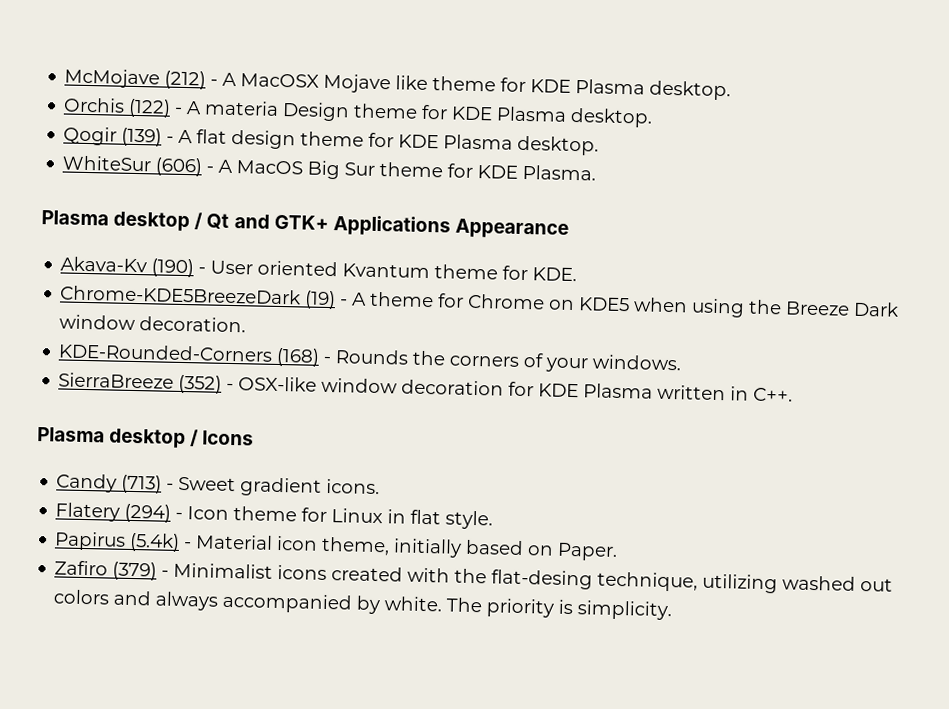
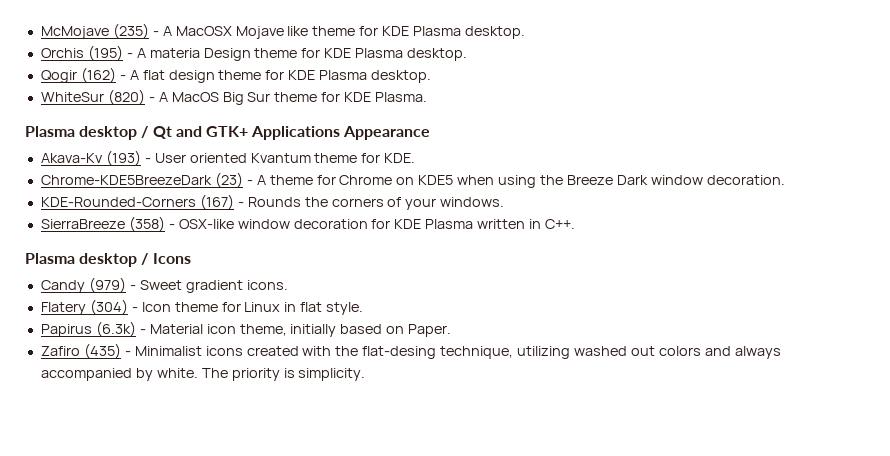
[164,70,207,90] (212) -> [112,23,149,39] (235)
[128,98,172,118] (122) -> [87,45,123,61] (195)
[121,127,163,147] (139) -> [80,67,116,83] (162)
[155,157,203,177] (606) -> [107,89,145,105] (820)
[151,258,195,278] (190) -> [105,150,141,166] (193)
[304,290,337,310] (19) -> [214,172,243,188] (23)
[276,347,321,367] (168) -> [199,194,234,210] (167)
[178,374,223,394] (352) -> [128,216,165,232] (358)
[121,474,163,494] (713) -> [88,277,126,293] (979)
[124,503,172,523] (294) -> [89,299,128,315] (304)
[129,532,181,552] (5.4k) -> [95,321,136,337] (6.3k)
[112,561,158,581] (379) -> [83,343,121,359] (435)

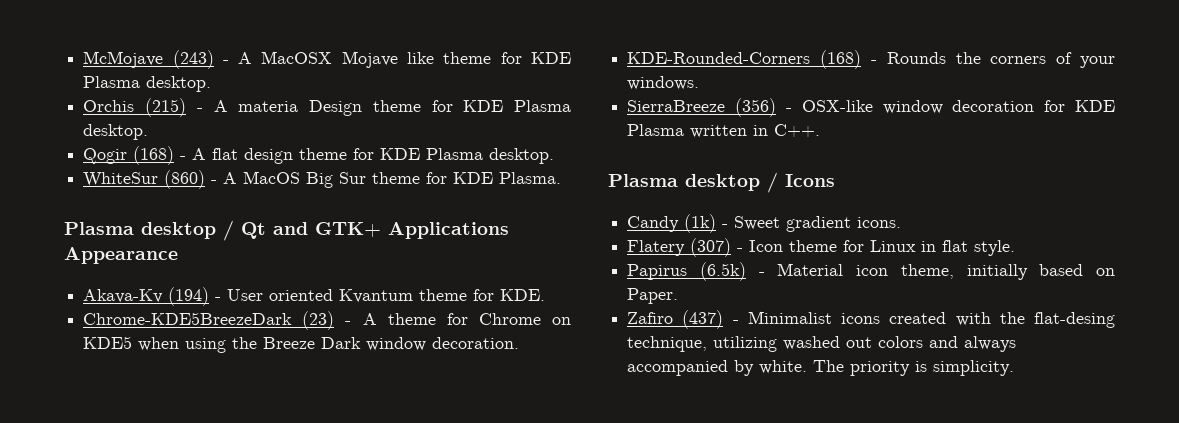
[112,23,149,39] (235) -> [172,50,214,69] (243)
[87,45,123,61] (195) -> [145,98,186,117] (215)
[80,67,116,83] (162) -> [133,146,175,165] (168)
[107,89,145,105] (820) -> [164,170,206,189] (860)
[105,150,141,166] (193) -> [168,287,210,306] (194)
[199,194,234,210] (167) -> [820,50,862,69] (168)
[128,216,165,232] (358) -> [735,98,777,117] (356)
[88,277,126,293] (979) -> [684,214,717,233] (1k)
[89,299,128,315] (304) -> [690,238,732,257] (307)
[95,321,136,337] (6.3k) -> [699,262,746,281] (6.5k)
[83,343,121,359] (435) -> [682,310,724,329] (437)

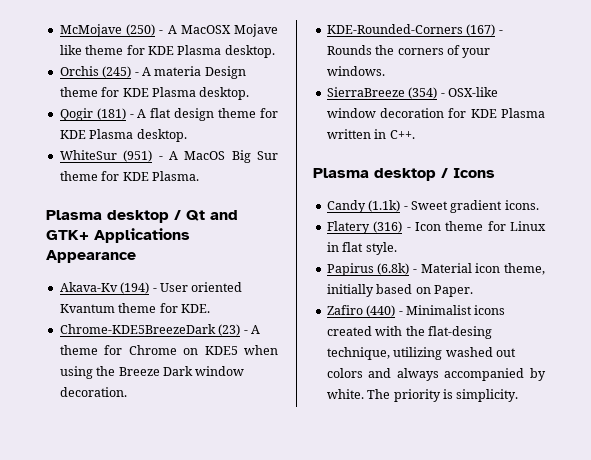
[172,50,214,69] (243) -> [126,24,155,36] (250)
[145,98,186,117] (215) -> [102,66,132,78] (245)
[133,146,175,165] (168) -> [96,108,126,120] (181)
[164,170,206,189] (860) -> [123,150,153,162] (951)
[820,50,862,69] (168) -> [466,24,496,36] (167)
[735,98,777,117] (356) -> [408,87,438,99] (354)
[684,214,717,233] (1k) -> [368,200,401,212] (1.1k)
[690,238,732,257] (307) -> [373,221,403,233] (316)
[699,262,746,281] (6.5k) -> [377,263,410,275] (6.8k)
[682,310,724,329] (437) -> [366,305,396,317] (440)

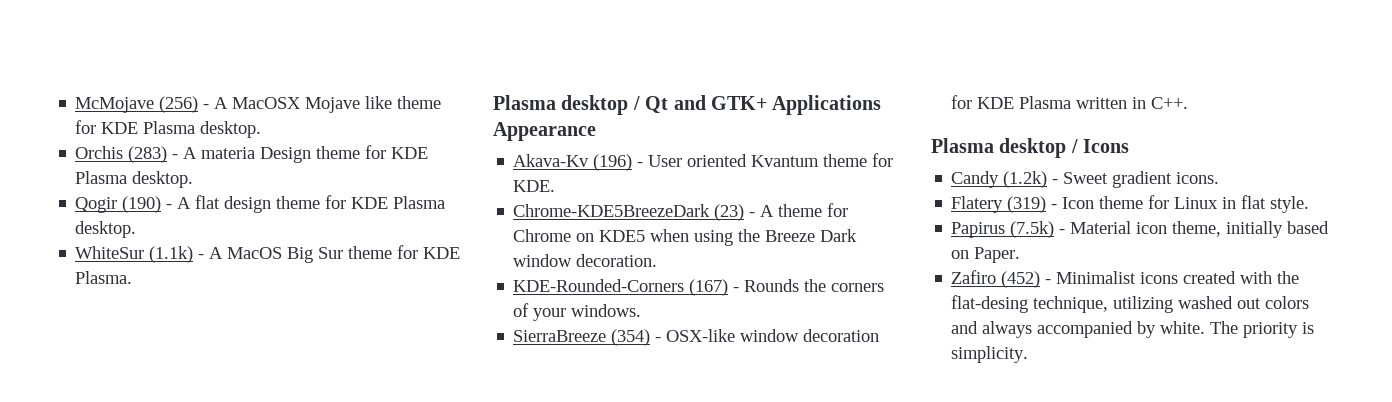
[126,24,155,36] (250) -> [159,96,199,113] (256)
[102,66,132,78] (245) -> [128,146,168,163] (283)
[96,108,126,120] (181) -> [122,196,162,213] (190)
[123,150,153,162] (951) -> [149,246,194,263] (1.1k)
[120,282,150,294] (194) -> [593,154,633,171] (196)
[368,200,401,212] (1.1k) -> [1003,171,1048,188] (1.2k)
[373,221,403,233] (316) -> [1007,196,1047,213] (319)
[377,263,410,275] (6.8k) -> [1010,221,1055,238] (7.5k)
[366,305,396,317] (440) -> [1001,271,1041,288] (452)

